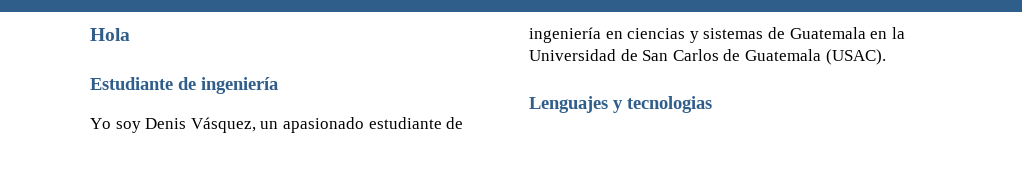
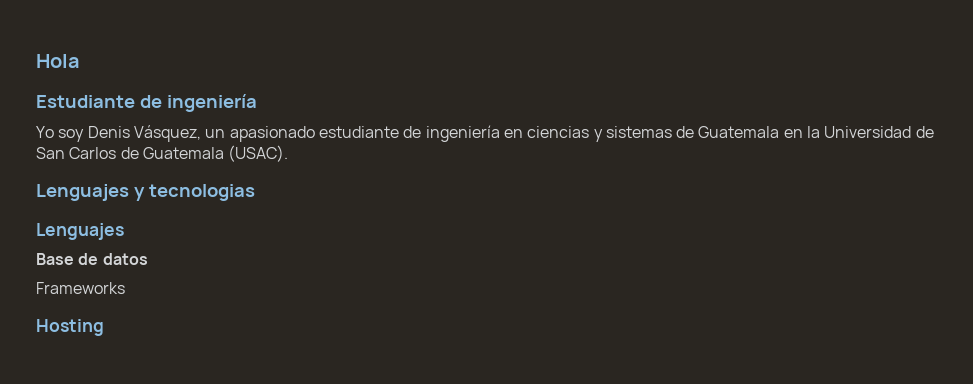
(712, 104) none -> [36,223,124,240] [36,253,148,265] [36,282,125,294] [36,319,104,336] // Lenguajes // Base de datos // Frameworks // Hosting

